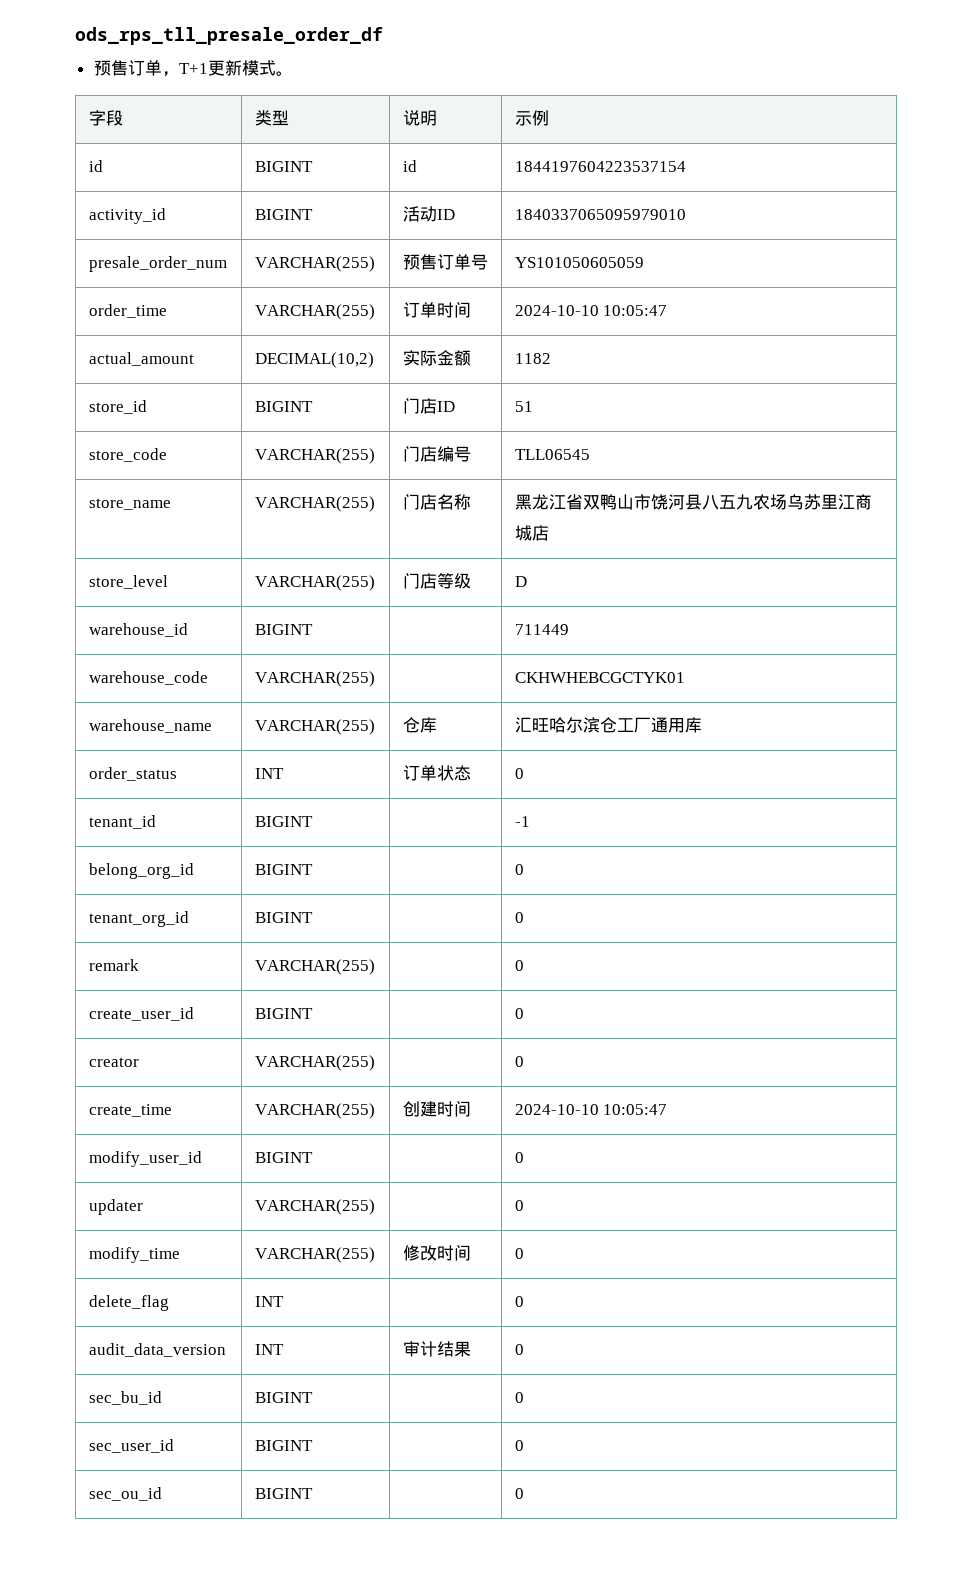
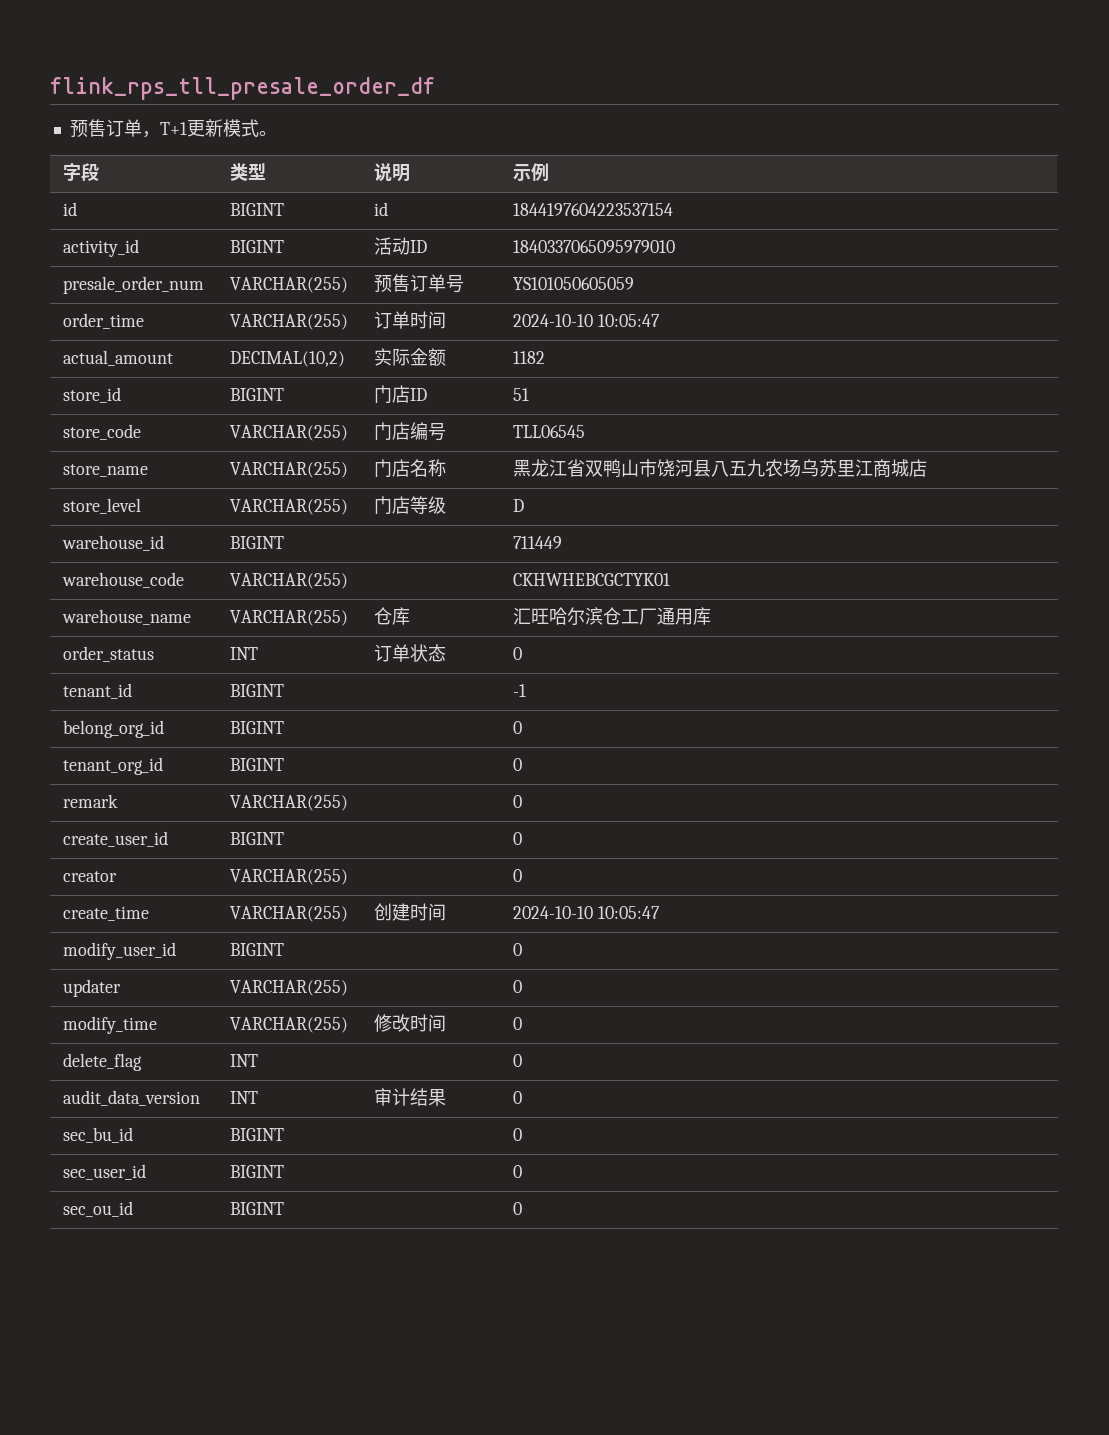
[75,27,383,45] ods_rps_tll_presale_order_df -> [50,77,435,100] flink_rps_tll_presale_order_df

